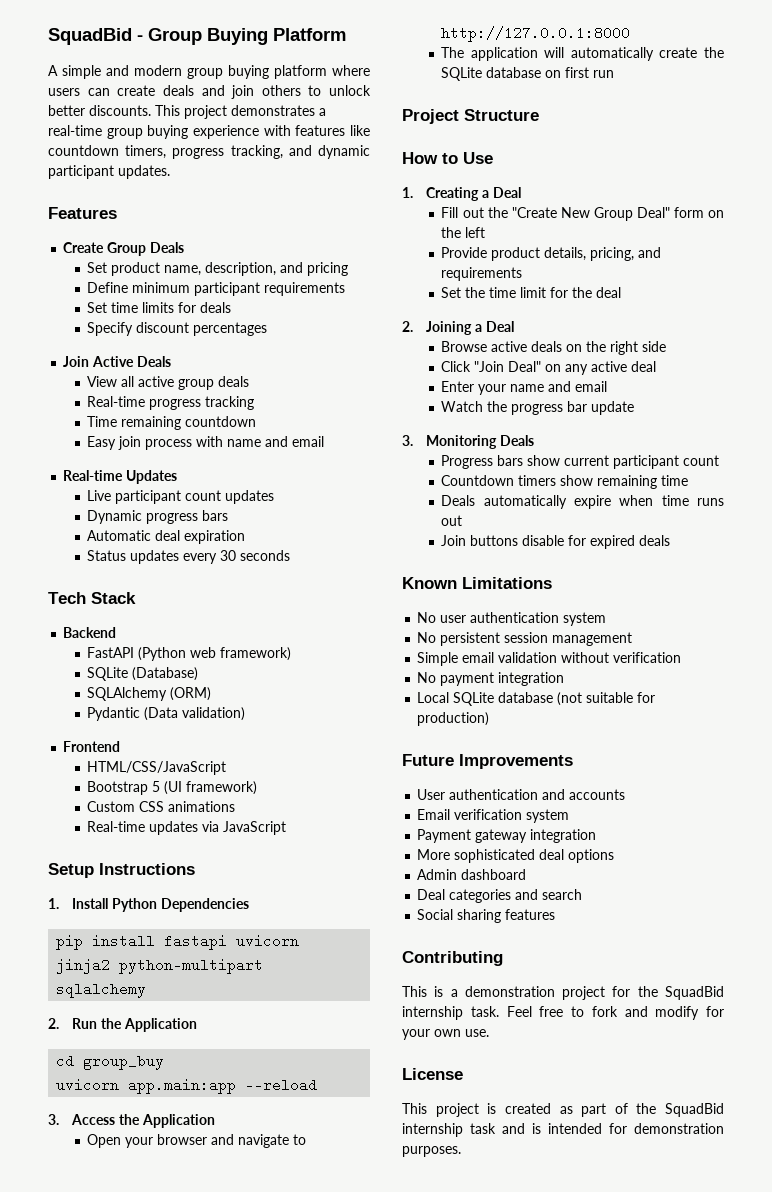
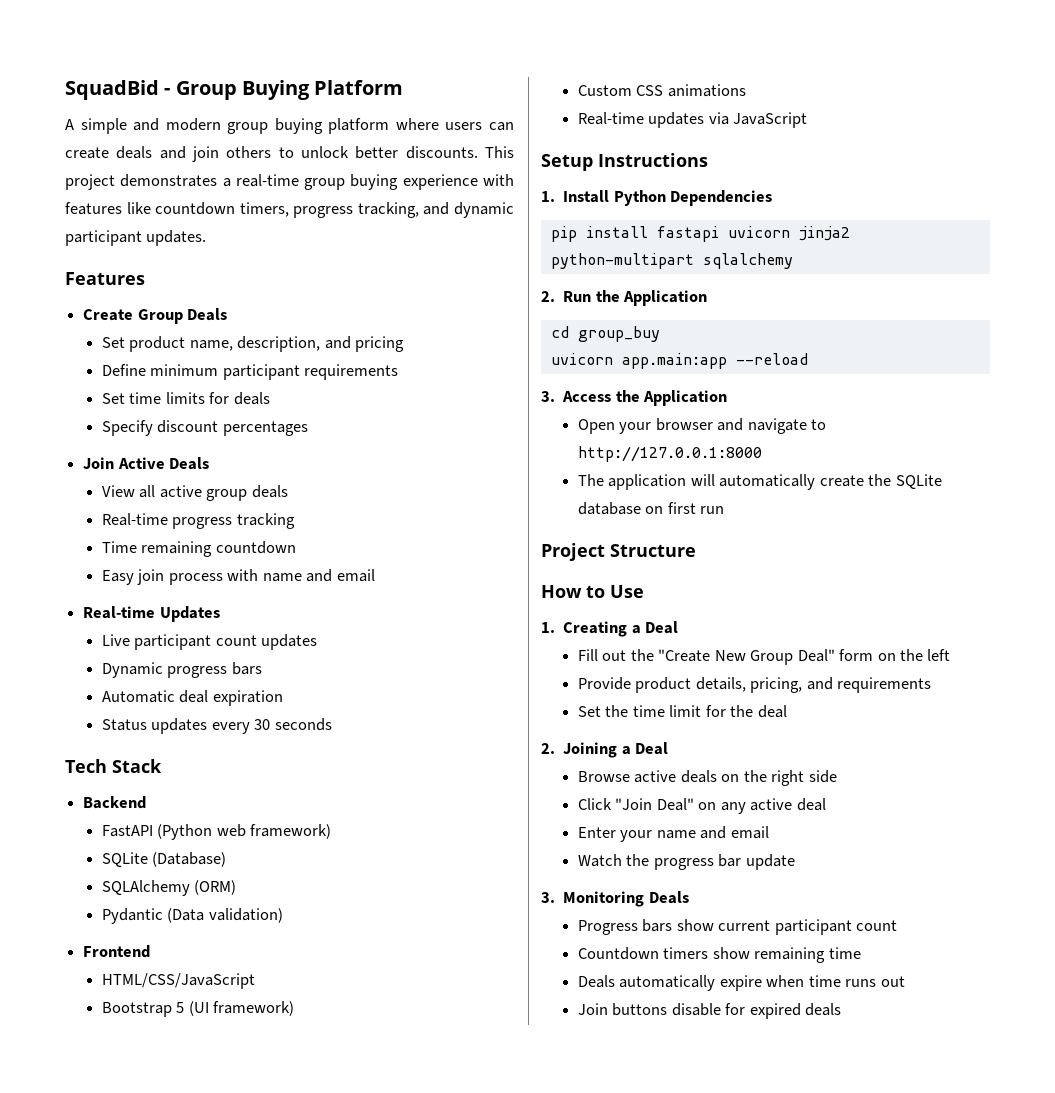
[402,577,552,589] [417,612,607,626] [417,632,633,646] [417,652,682,666] [417,672,565,686] [417,692,656,706] [417,712,490,726] [402,754,573,769] [417,789,626,800] [417,809,570,823] [417,829,597,843] [417,849,615,863] [417,869,527,880] [417,889,583,903] [417,909,556,923] [402,951,503,966] [402,986,724,1000] [402,1006,724,1020] [402,1029,489,1040] [402,1068,463,1080] [402,1103,724,1117] [402,1123,724,1137] [402,1146,461,1157] // Known Limitations // No user authentication system // No persistent session management // Simple email validation without verification // No payment integration // Local SQLite database (not suitable for production) // Future Improvements // User authentication and accounts // Email verification system // Payment gateway integration // More sophisticated deal options // Admin dashboard // Deal categories and search // Social sharing features // Contributing // This is a demonstration project for the SquadBid internship task. Feel free to fork and modify for your own use. // License // This project is created as part of the SquadBid internship task and is intended for demonstration purposes. -> (842, 1009) none

